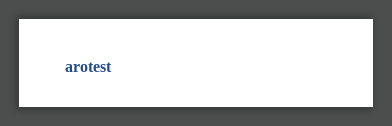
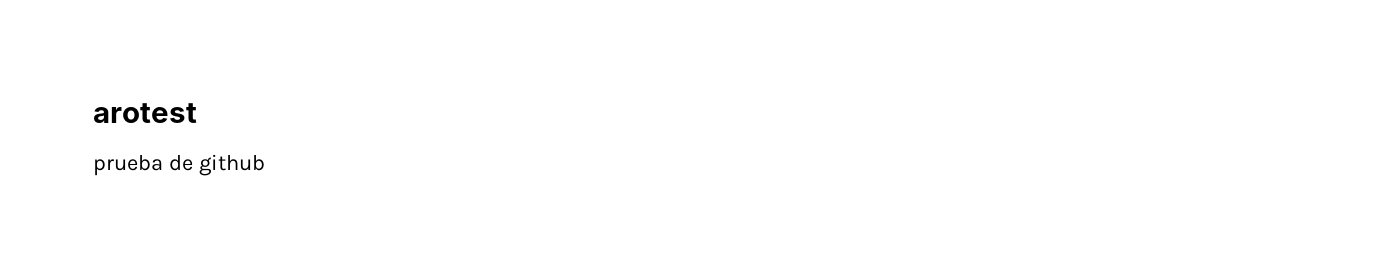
(112, 67) none -> [93,154,265,176] // prueba de github

